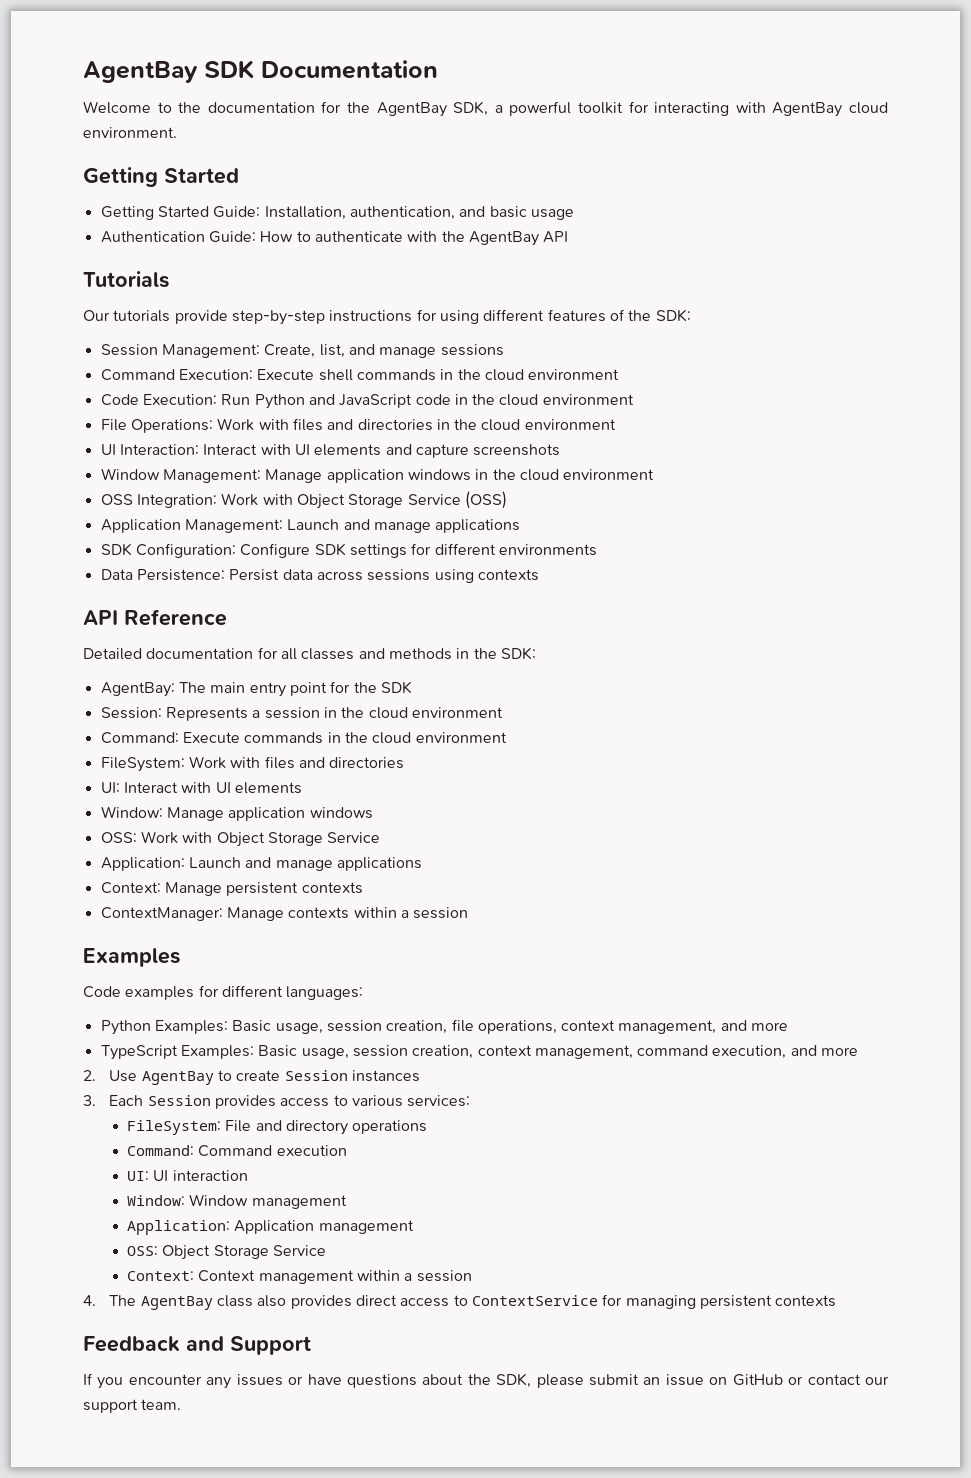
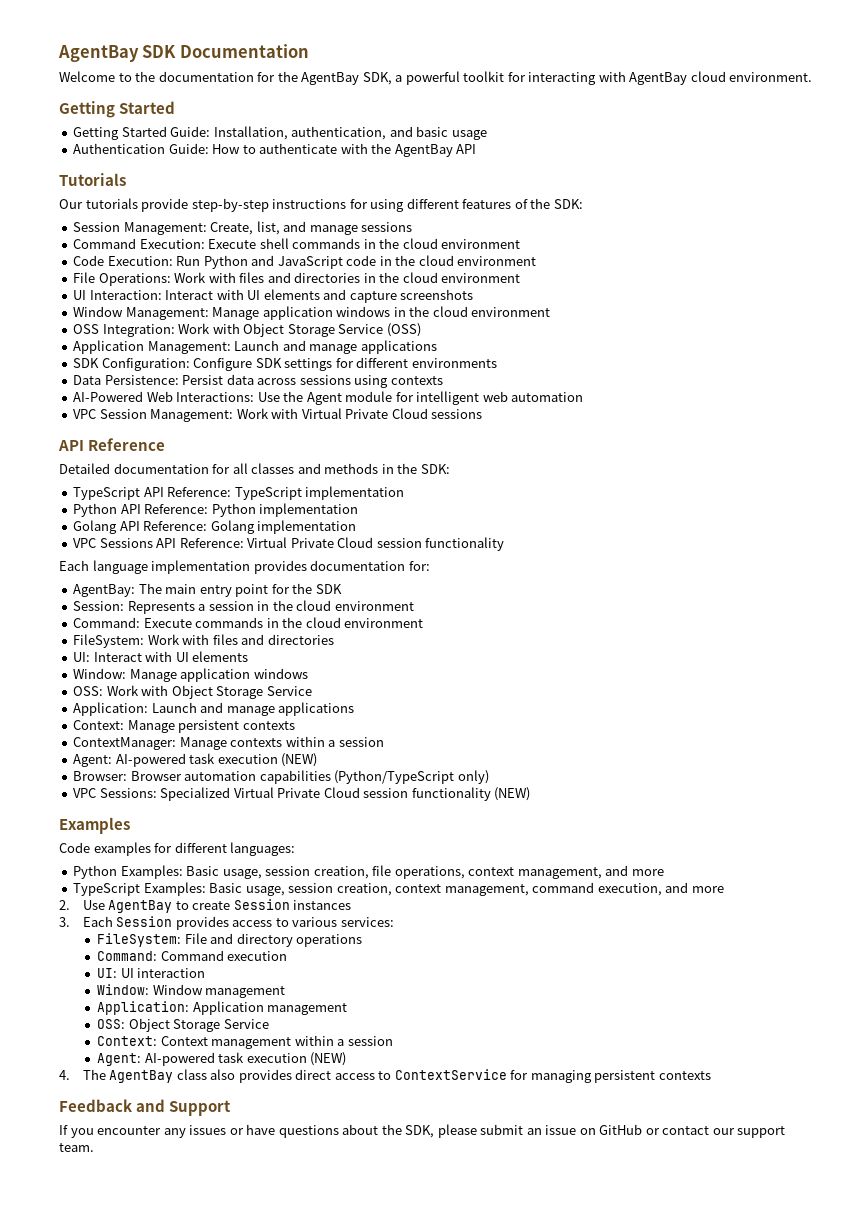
(539, 575) none -> [73,391,584,405] [73,408,483,422] // AI-Powered Web Interactions: Use the Agent module for intelligent web automation // VPC Session Management: Work with Virtual Private Cloud sessions
(536, 653) none -> [73,486,405,500] [73,503,359,517] [73,520,357,534] [73,537,505,551] [59,560,430,574] // TypeScript API Reference: TypeScript implementation // Python API Reference: Python implementation // Golang API Reference: Golang implementation // VPC Sessions API Reference: Virtual Private Cloud session functionality // Each language implementation provides documentation for:
(469, 913) none -> [73,753,318,767] [73,770,489,784] [73,787,531,801] // Agent: AI-powered task execution (NEW) // Browser: Browser automation capabilities (Python/TypeScript only) // VPC Sessions: Specialized Virtual Private Cloud session functionality (NEW)
(472, 1276) none -> [97,1052,347,1066] // Agent: AI-powered task execution (NEW)

